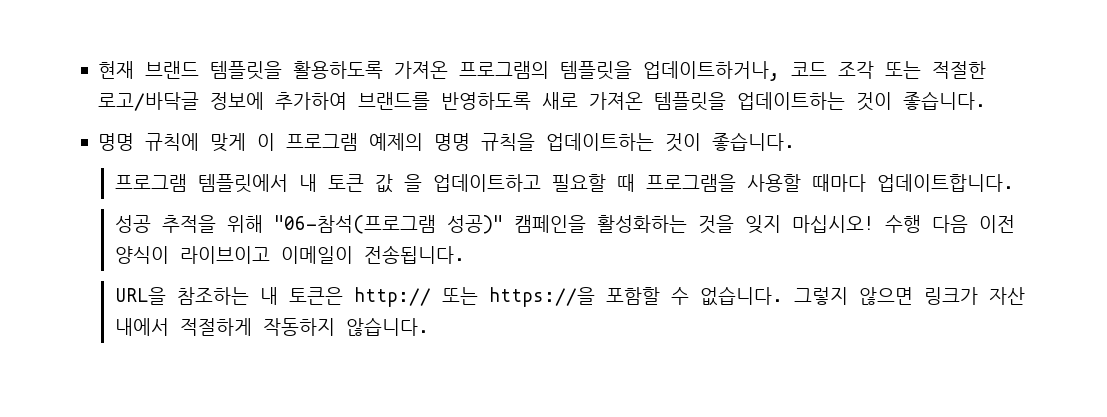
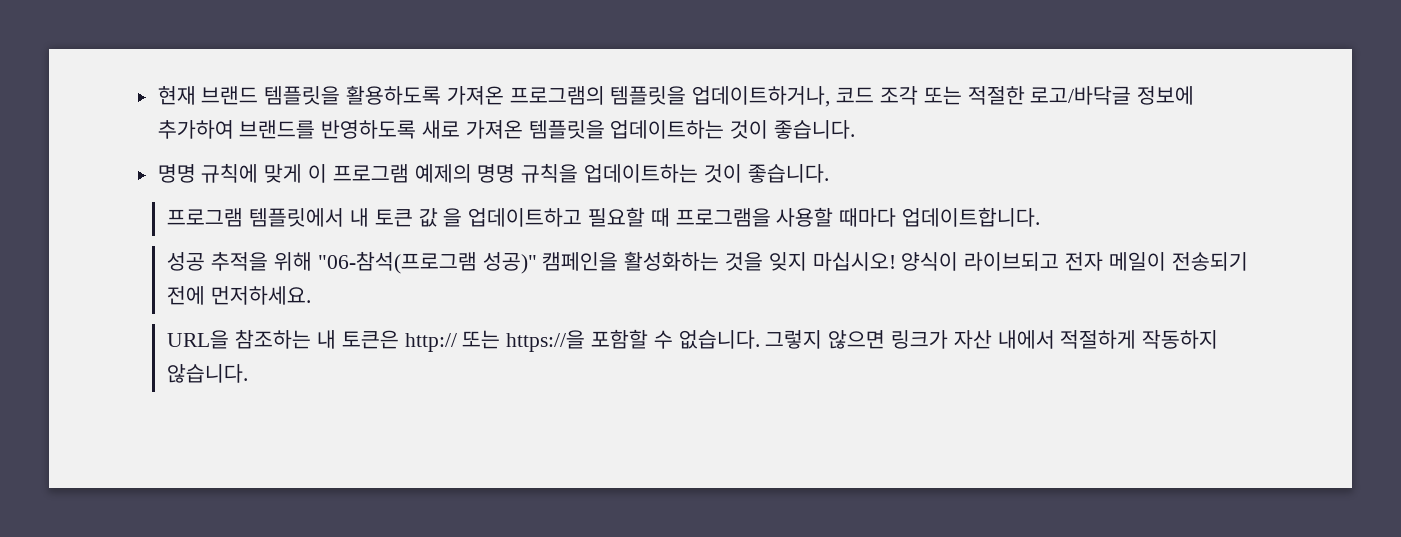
[884,215,1015,233] [114,245,465,264] 수행 다음 이전 양식이 라이브이고 이메일이 전송됩니다. -> [901,252,1248,271] [167,286,312,305] 양식이 라이브되고 전자 메일이 전송되기 전에 먼저하세요.

